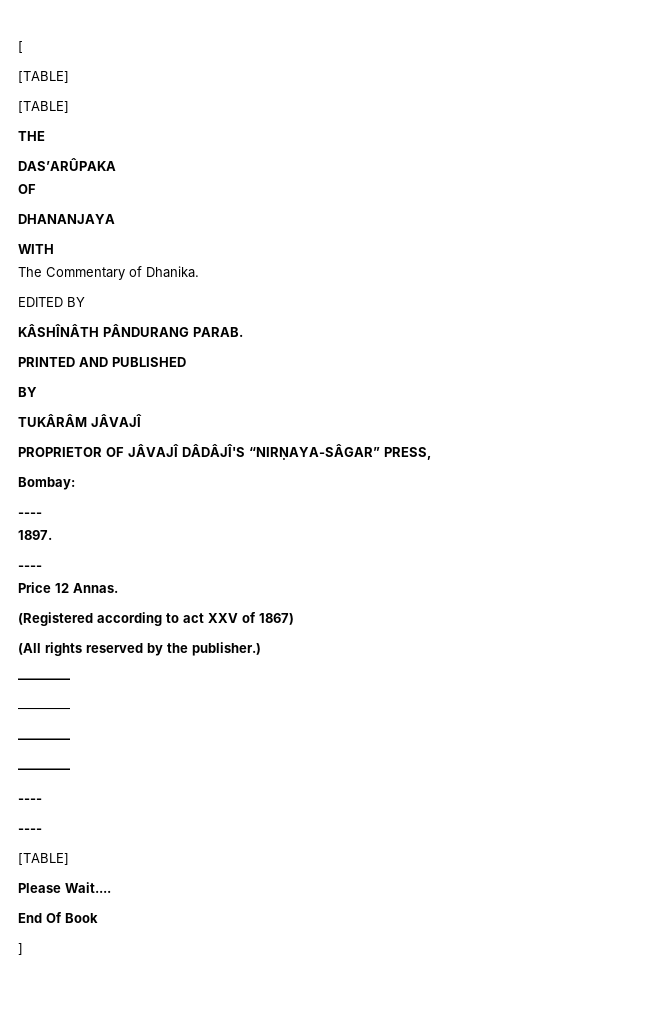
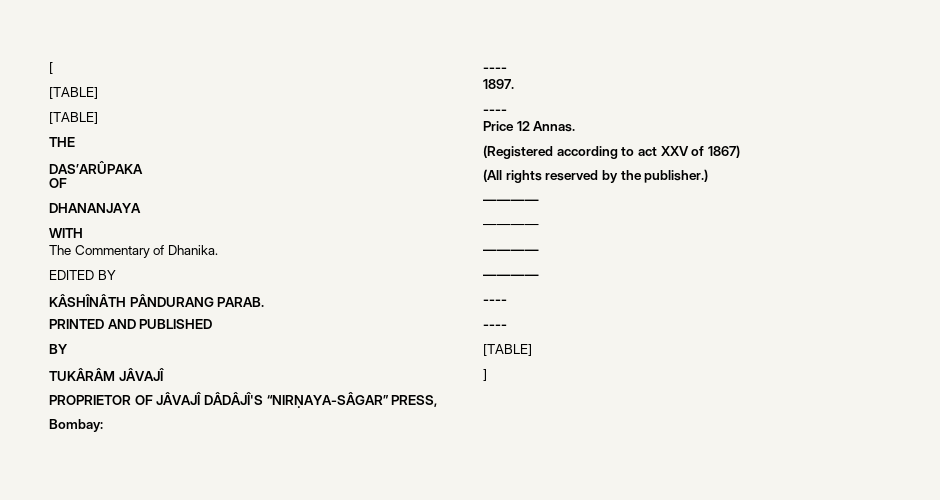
[18,882,111,893] [18,912,98,923] // Please Wait.... // End Of Book -> (532, 350) none

